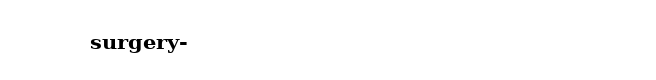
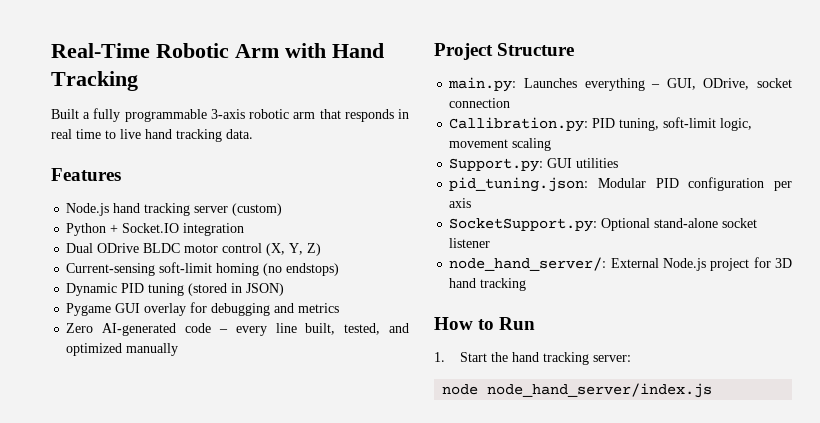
[90,39,188,53] surgery- -> [51,43,384,58] [51,71,138,91] [51,108,410,122] [51,129,253,142] [51,168,121,181] [66,203,283,216] [66,223,245,236] [66,243,322,256] [66,262,340,276] [66,283,285,296] [66,302,340,316] [66,323,409,336] [66,343,179,356] [434,43,575,60] [448,77,792,92] [449,98,511,108] [449,117,753,132] [449,138,552,151] [449,158,619,172] [449,177,792,192] [449,198,472,208] [449,218,758,232] [449,238,491,248] [449,257,792,271] [449,278,527,291] [434,317,536,330] [434,352,631,365] [442,383,713,398] Real-Time Robotic Arm with Hand Tracking // Built a fully programmable 3-axis robotic arm that responds in real time to live hand tracking data. // Features // Node.js hand tracking server (custom) // Python + Socket.IO integration // Dual ODrive BLDC motor control (X, Y, Z) // Current-sensing soft-limit homing (no endstops) // Dynamic PID tuning (stored in JSON) // Pygame GUI overlay for debugging and metrics // Zero AI-generated code – every line built, tested, and optimized manually // Project Structure // main.py: Launches everything – GUI, ODrive, socket connection // Callibration.py: PID tuning, soft-limit logic, movement scaling // Support.py: GUI utilities // pid_tuning.json: Modular PID configuration per axis // SocketSupport.py: Optional stand-alone socket listener // node_hand_server/: External Node.js project for 3D hand tracking // How to Run // 1. Start the hand tracking server: // node node_hand_server/index.js

